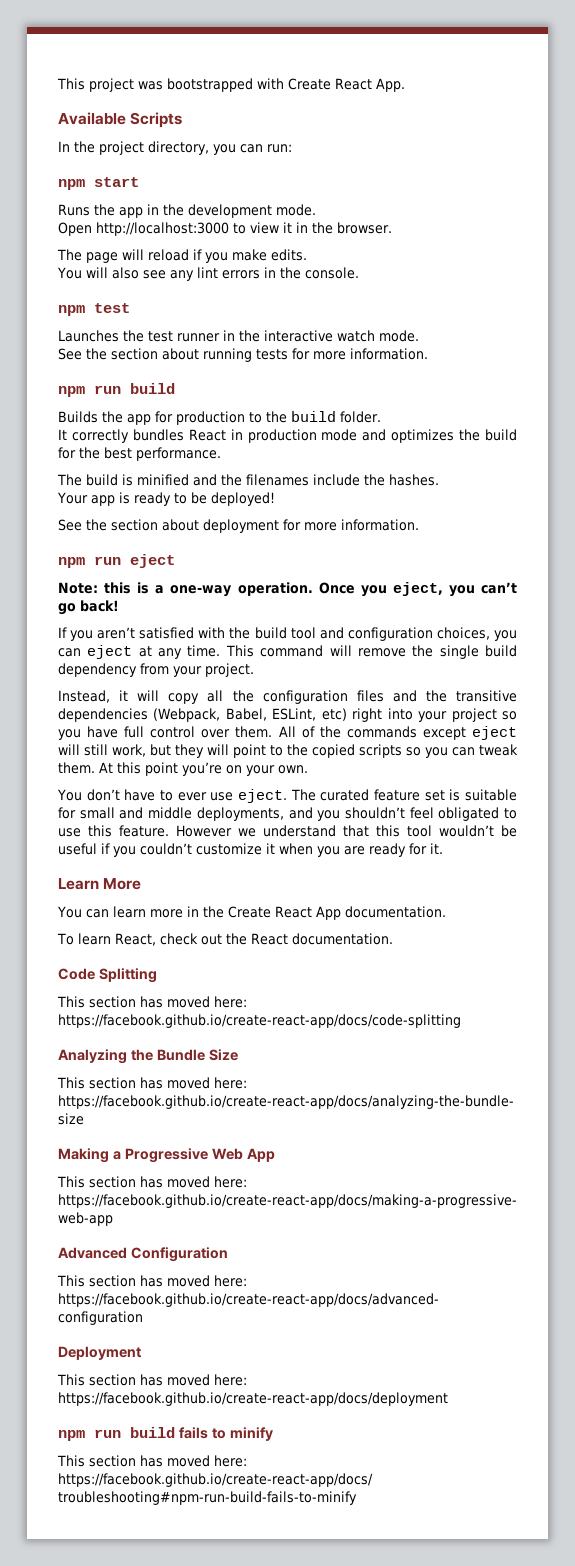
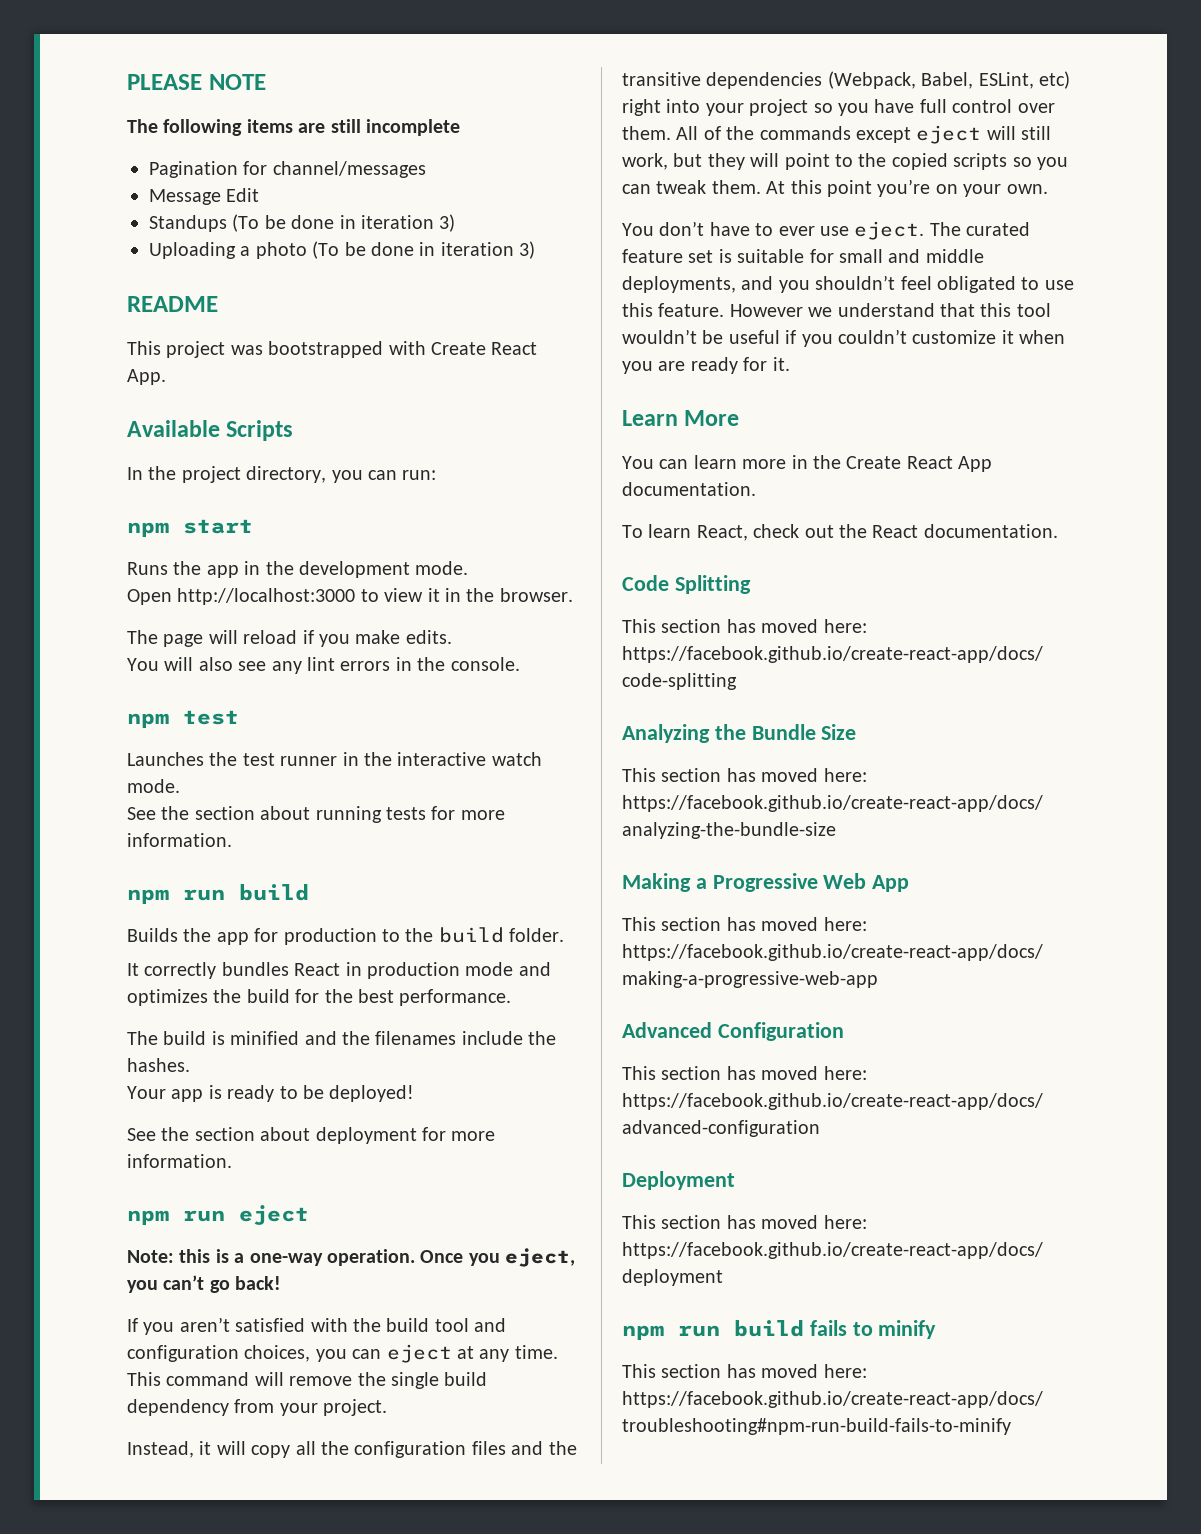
(57, 84) none -> [127,74,266,90] [127,119,460,136] [149,161,426,178] [149,188,260,205] [149,214,456,232] [149,241,536,259] [127,296,218,312] PLEASE NOTE // The following items are still incomplete // Pagination for channel/messages // Message Edit // Standups (To be done in iteration 3) // Uploading a photo (To be done in iteration 3) // README //

